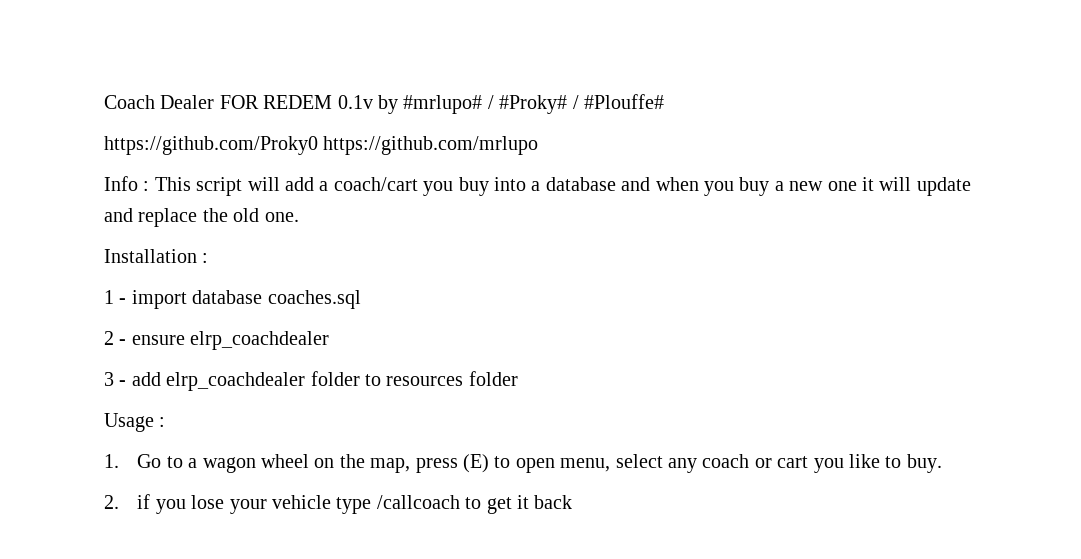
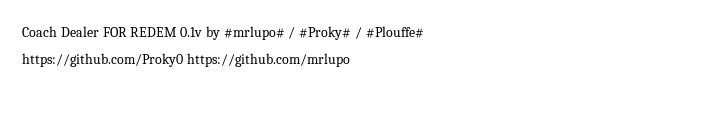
[104,176,971,196] [104,208,299,227] [104,249,209,263] [104,290,361,309] [104,331,330,350] [104,371,518,391] [104,413,166,432] [104,454,942,473] [104,494,573,514] // Info : This script will add a coach/cart you buy into a database and when you buy a new one it will update and replace the old one. // Installation : // 1 - import database coaches.sql // 2 - ensure elrp_coachdealer // 3 - add elrp_coachdealer folder to resources folder // Usage : // 1. Go to a wagon wheel on the map, press (E) to open menu, select any coach or cart you like to buy. // 2. if you lose your vehicle type /callcoach to get it back -> (350, 60) none

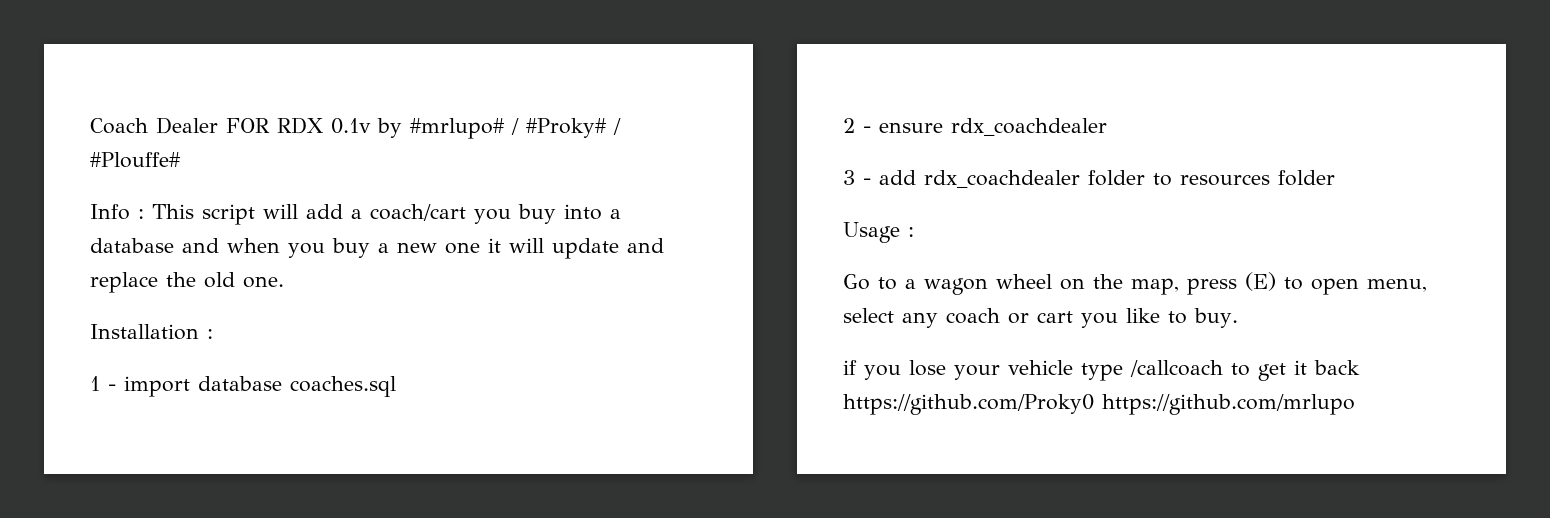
[130,27,178,37] REDEM -> [277,117,323,134] RDX
(424, 32) none -> [90,204,621,225] [90,238,664,259] [90,272,284,293] [90,324,213,340] [90,376,396,397] [843,118,1107,136] [843,170,1335,188] [843,222,914,243] [843,272,1427,295] [843,308,1238,328] [843,360,1360,381] Info : This script will add a coach/cart you buy into a database and when you buy a new one it will update and replace the old one. // Installation : // 1 - import database coaches.sql // 2 - ensure rdx_coachdealer // 3 - add rdx_coachdealer folder to resources folder // Usage : // Go to a wagon wheel on the map, press (E) to open menu, select any coach or cart you like to buy. // if you lose your vehicle type /callcoach to get it back

